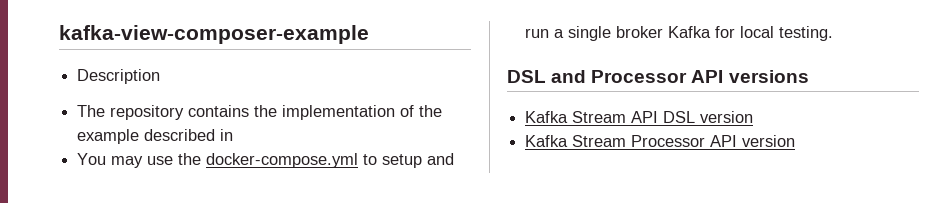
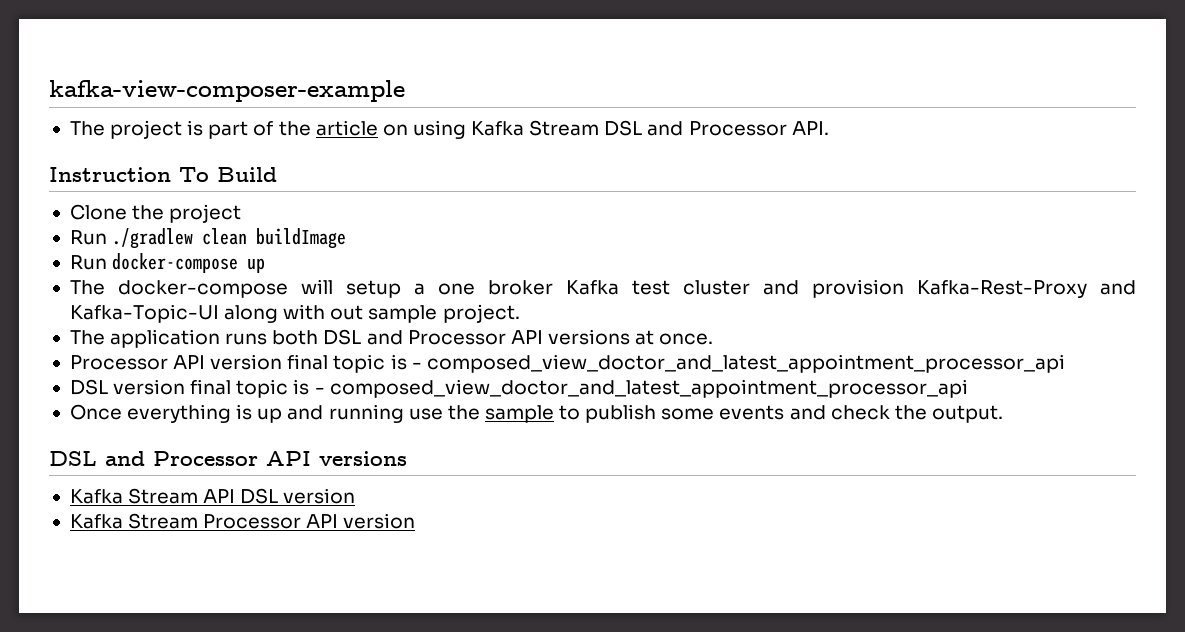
[77,69,161,84] [77,105,443,120] [77,129,234,144] [77,153,455,168] [525,26,834,41] Description // The repository contains the implementation of the example described in // You may use the docker-compose.yml to setup and run a single broker Kafka for local testing. -> [69,120,829,139] [49,167,277,182] [69,204,242,223] [69,228,347,249] [69,253,266,273] [69,279,1136,298] [69,304,520,323] [69,329,714,348] [69,354,1065,373] [69,379,968,398] [69,404,1003,423] The project is part of the article on using Kafka Stream DSL and Processor API. // Instruction To Build // Clone the project // Run ./gradlew clean buildImage // Run docker-compose up // The docker-compose will setup a one broker Kafka test cluster and provision Kafka-Rest-Proxy and Kafka-Topic-UI along with out sample project. // The application runs both DSL and Processor API versions at once. // Processor API version final topic is - composed_view_doctor_and_latest_appointment_processor_api // DSL version final topic is - composed_view_doctor_and_latest_appointment_processor_api // Once everything is up and running use the sample to publish some events and check the output.

